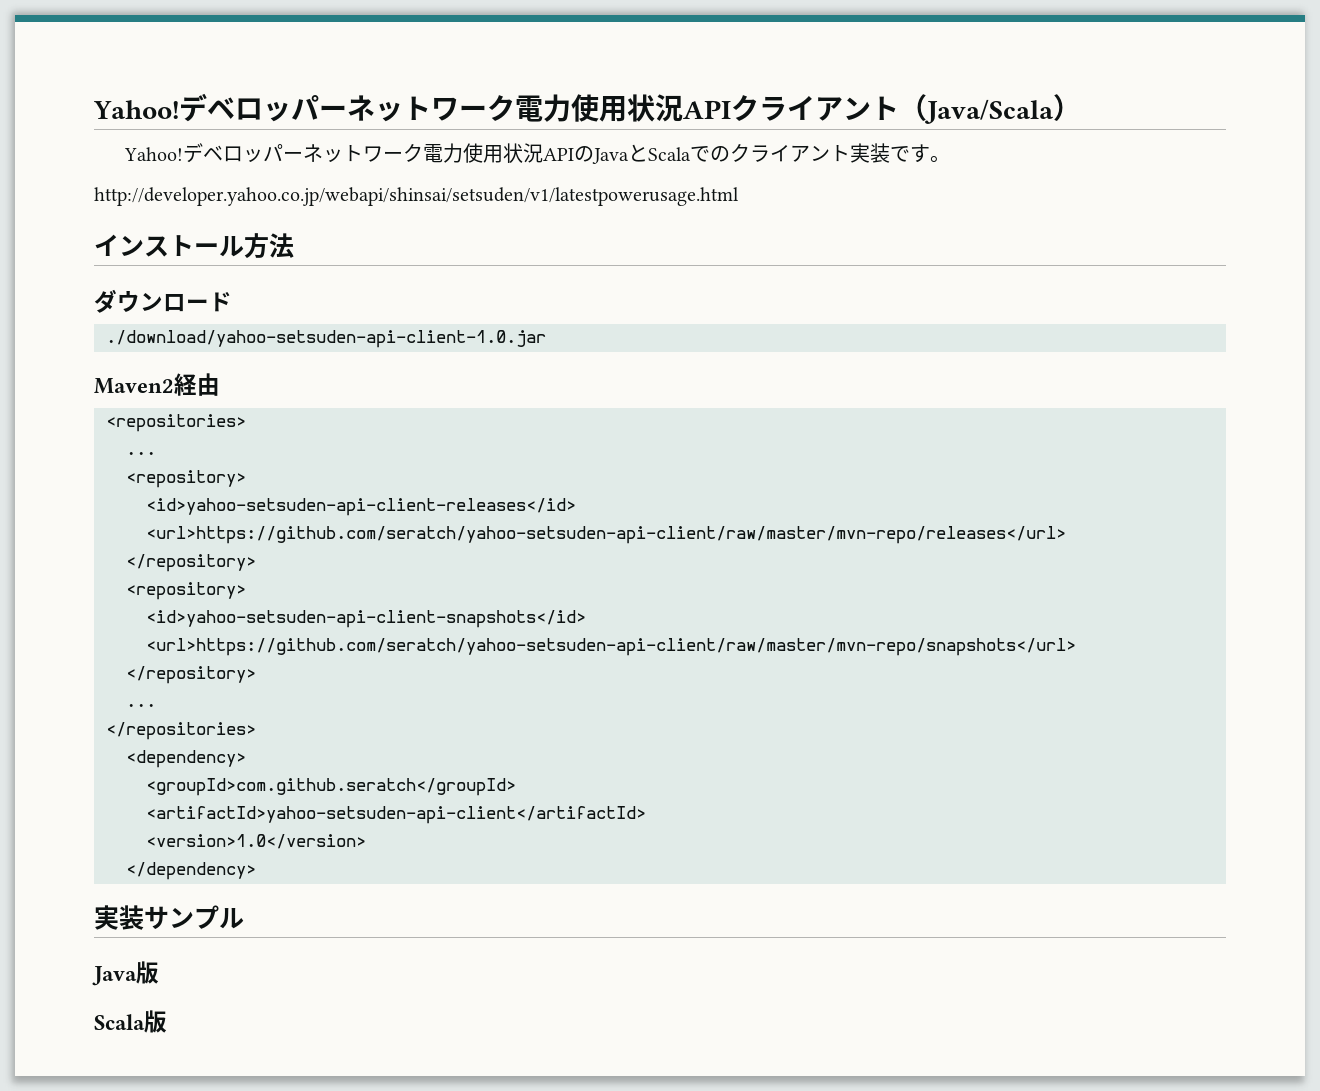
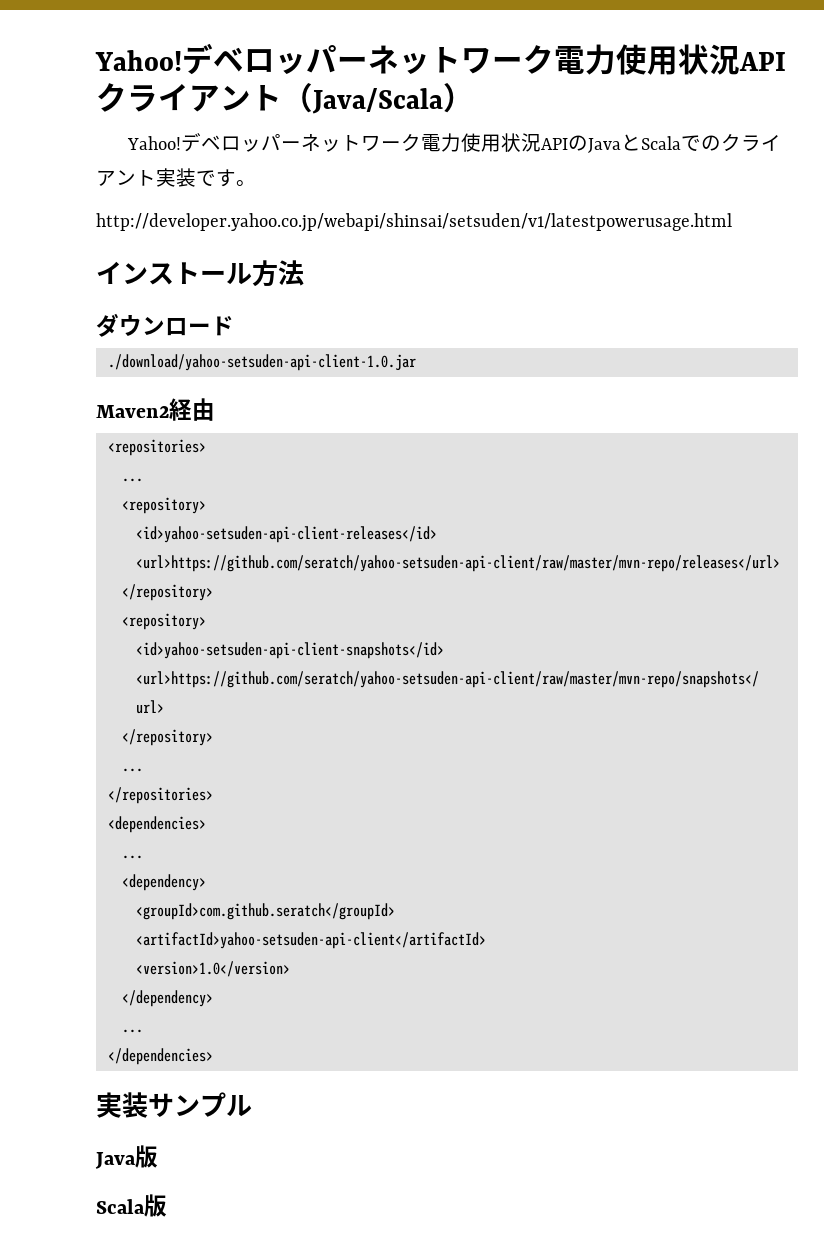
(256, 731) none -> [107,816,206,833] [121,855,143,859] // <dependencies> // ...
(256, 871) none -> [121,1029,143,1033] [107,1048,213,1065] // ... // </dependencies>

